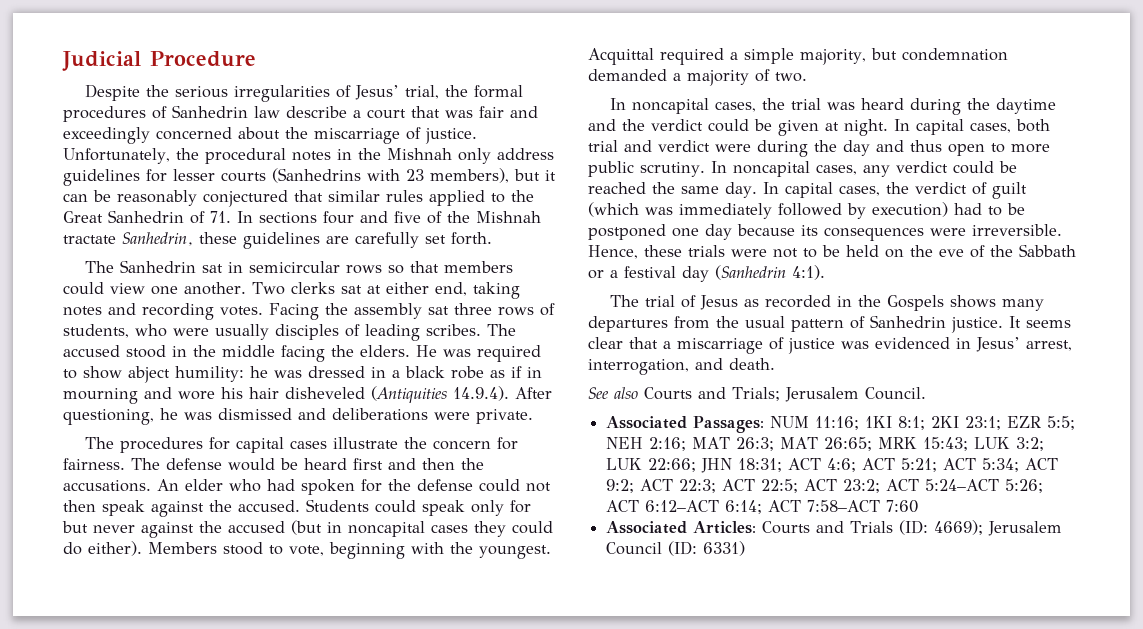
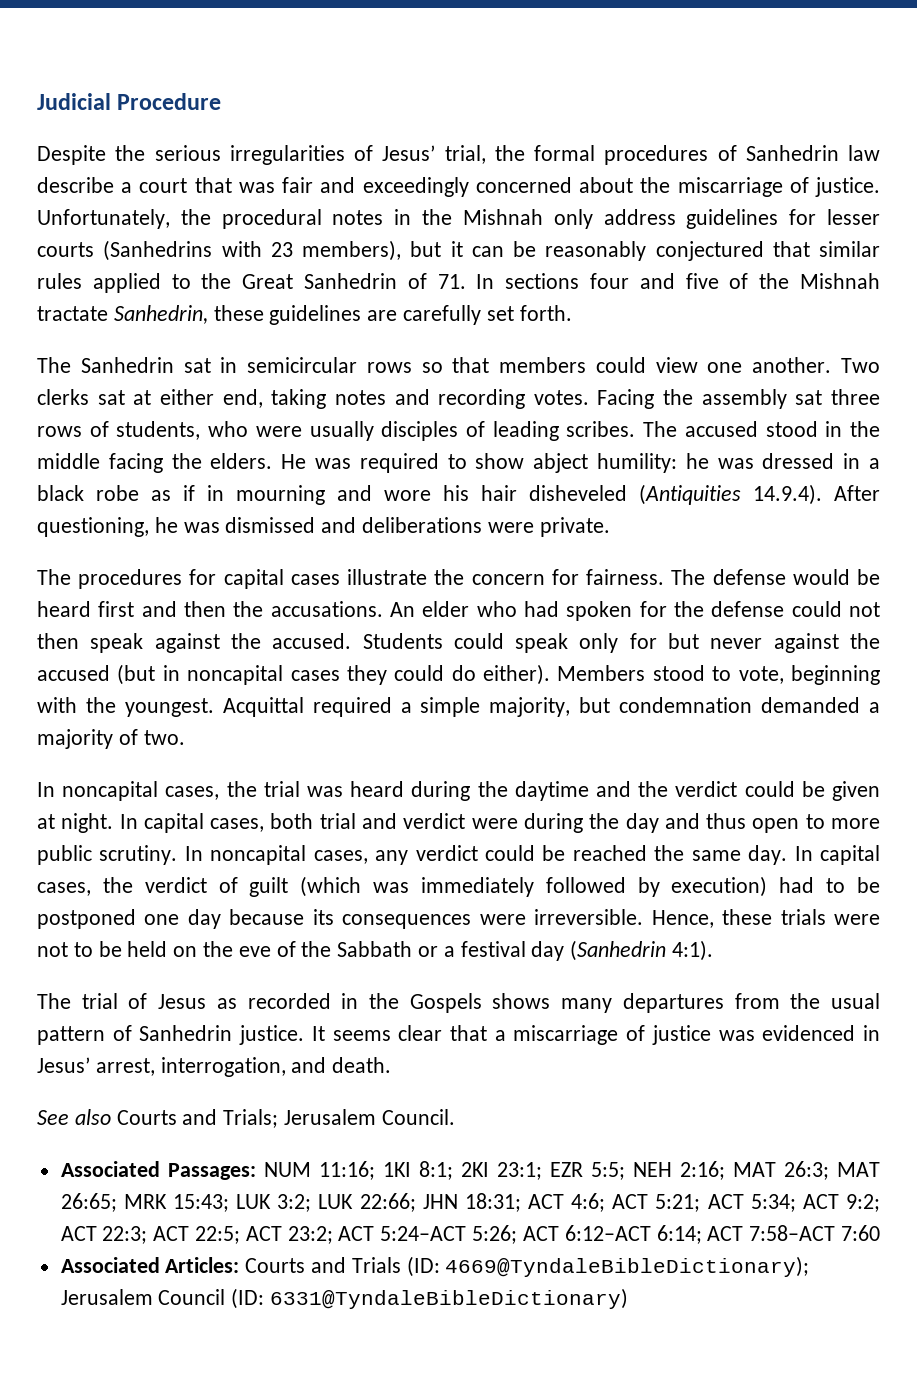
[934,520,984,535] 4669); -> [445,1256,810,1277] 4669@TyndaleBibleDictionary);
[703,541,746,556] 6331) -> [270,1288,629,1309] 6331@TyndaleBibleDictionary)

